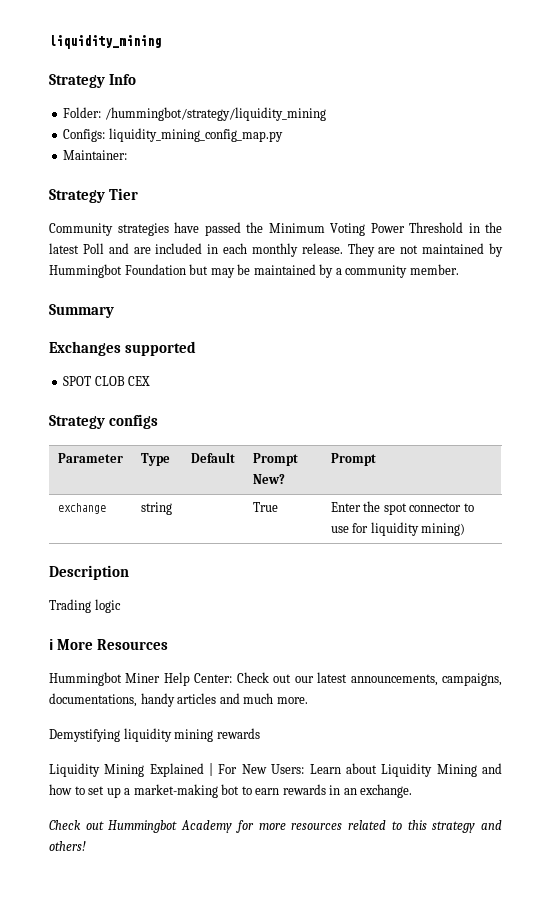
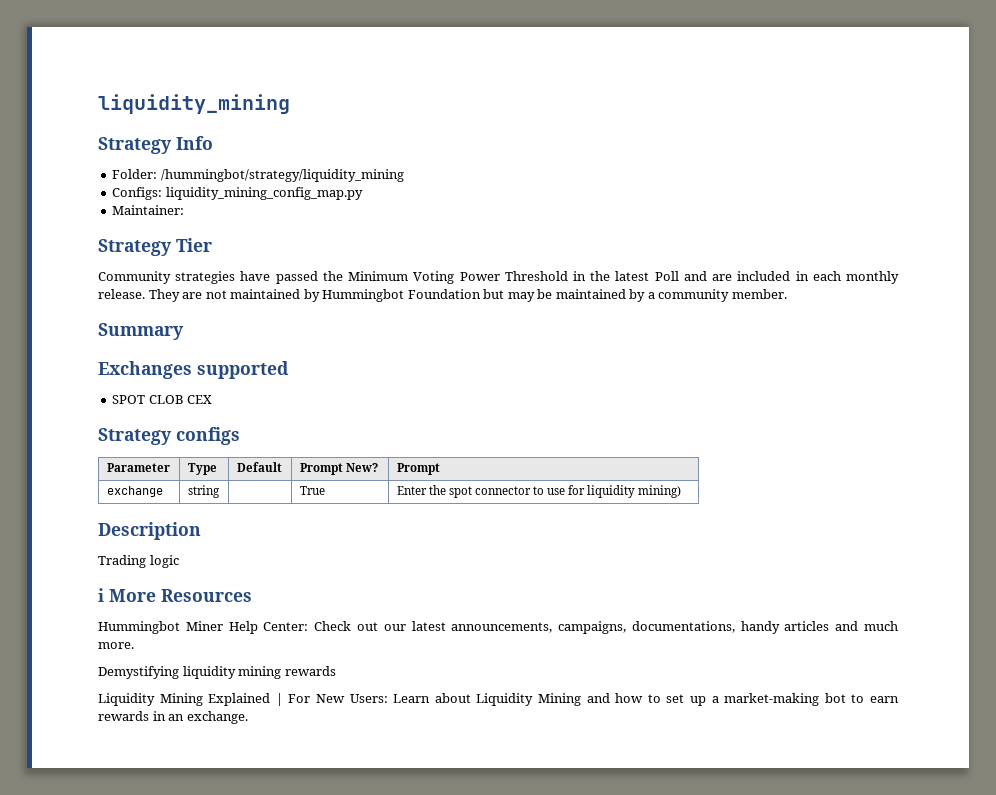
[49,820,503,833] [49,841,86,851] // Check out Hummingbot Academy for more resources related to this strategy and others! -> (248, 717) none

